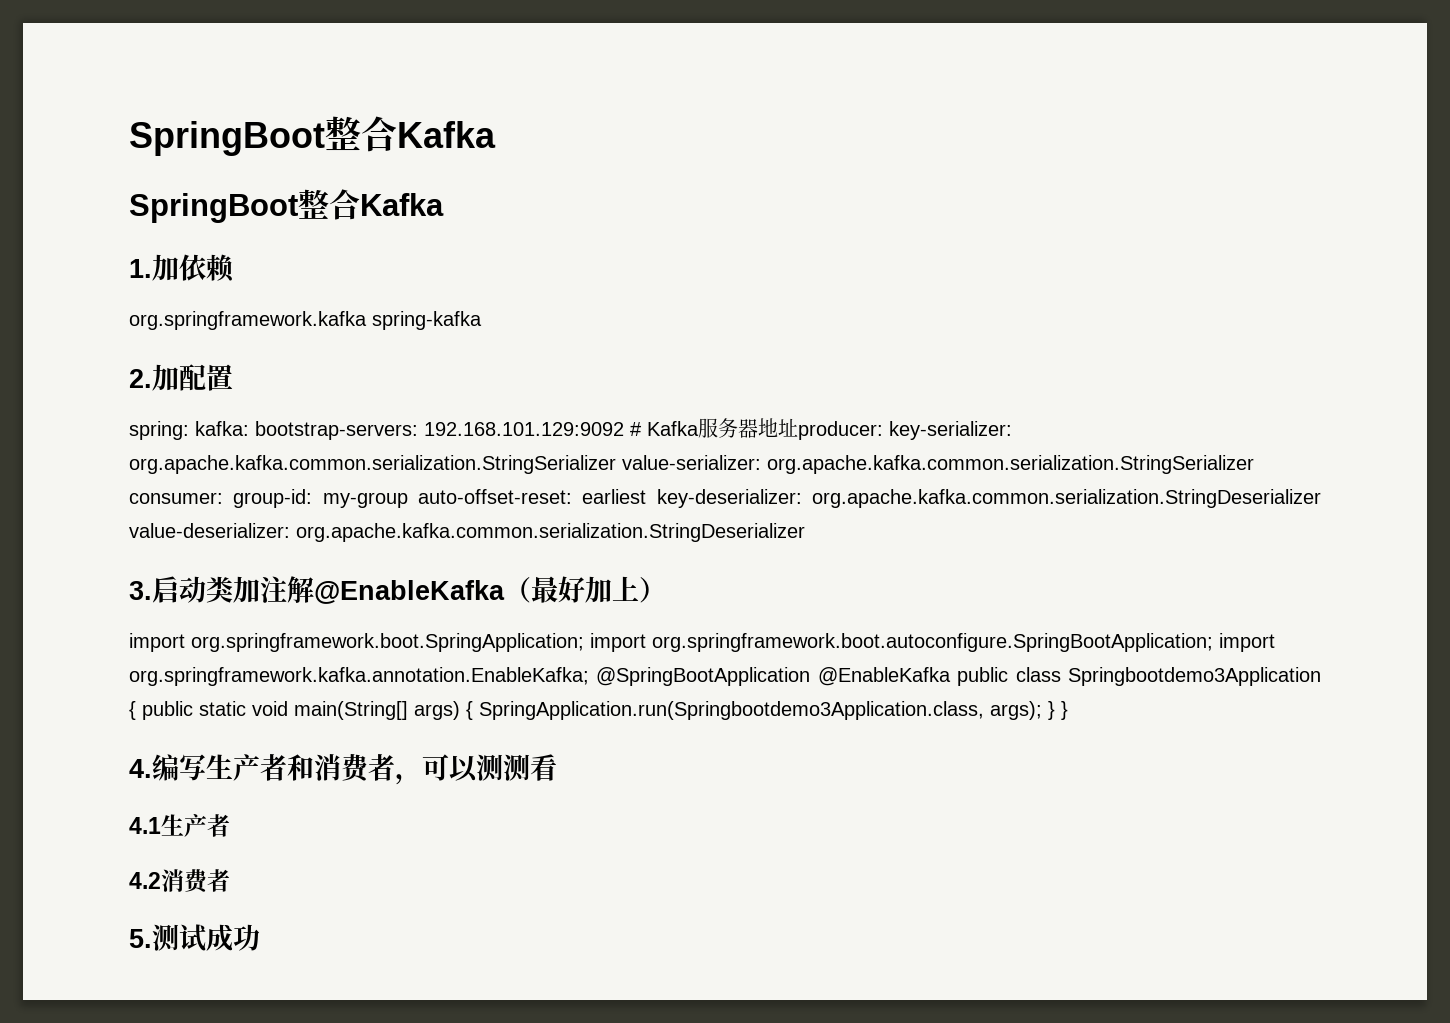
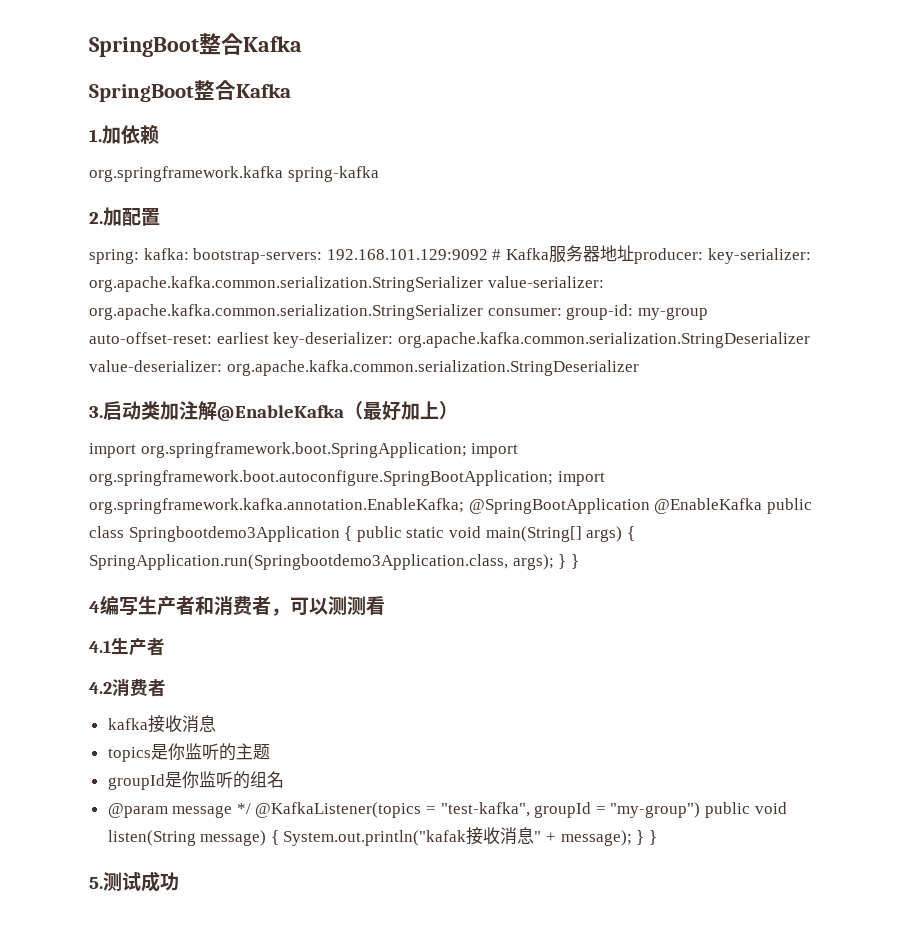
[129,759,152,778] 4. -> [89,601,100,613] 4
(230, 880) none -> [107,715,216,733] [107,743,270,762] [107,771,284,790] [107,802,787,818] [107,827,657,846] // kafka接收消息 // topics是你监听的主题 // groupId是你监听的组名 // @param message */ @KafkaListener(topics = "test-kafka", groupId = "my-group") public void listen(String message) { System.out.println("kafak接收消息" + message); } }

